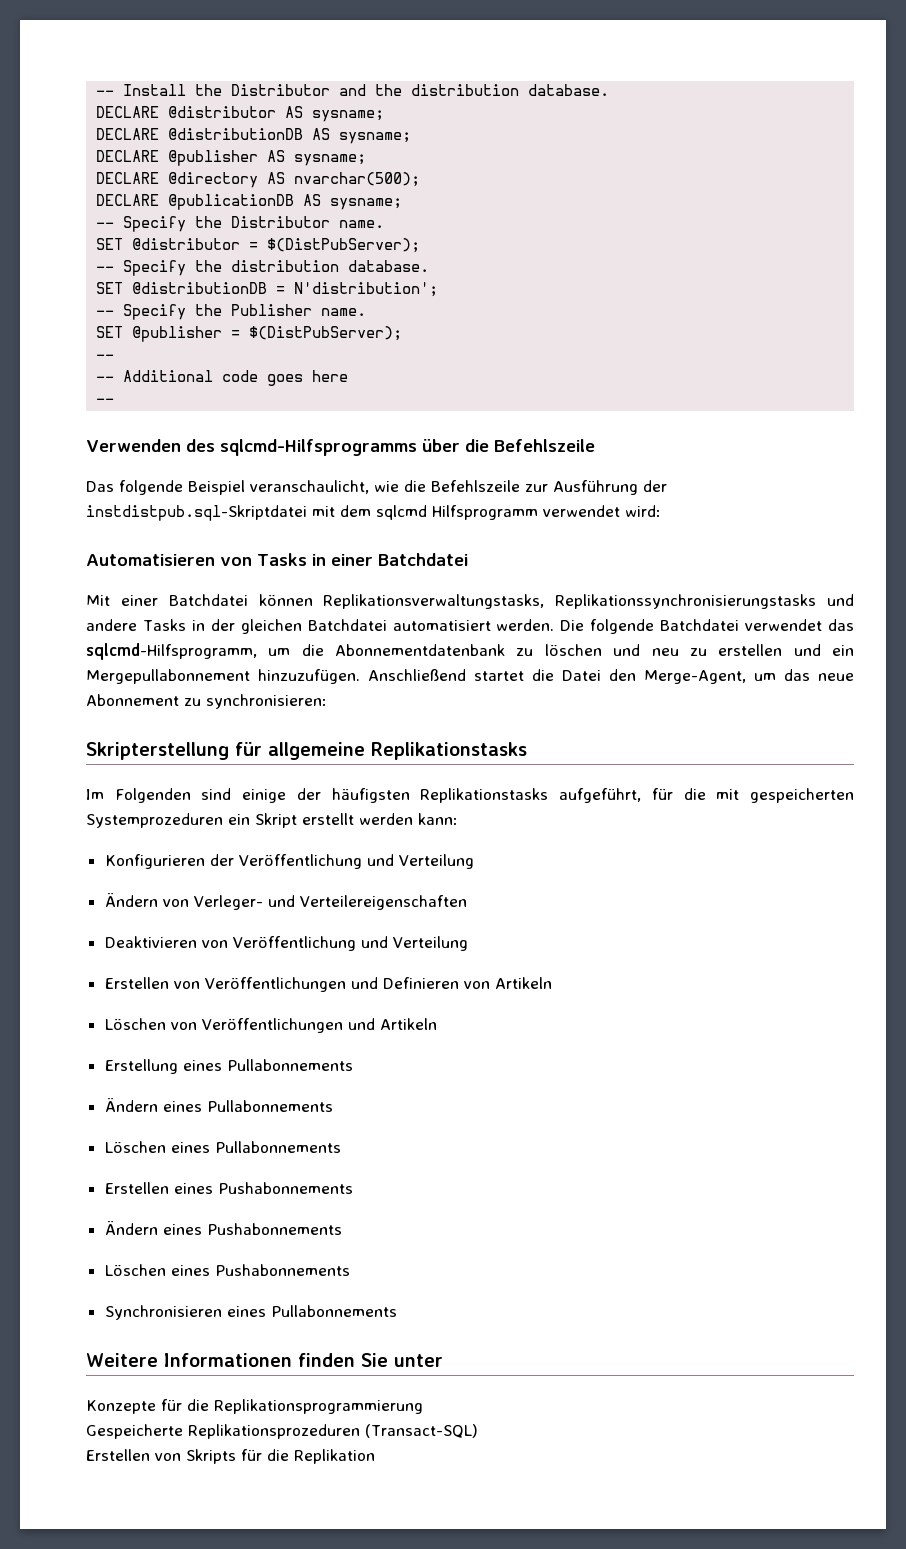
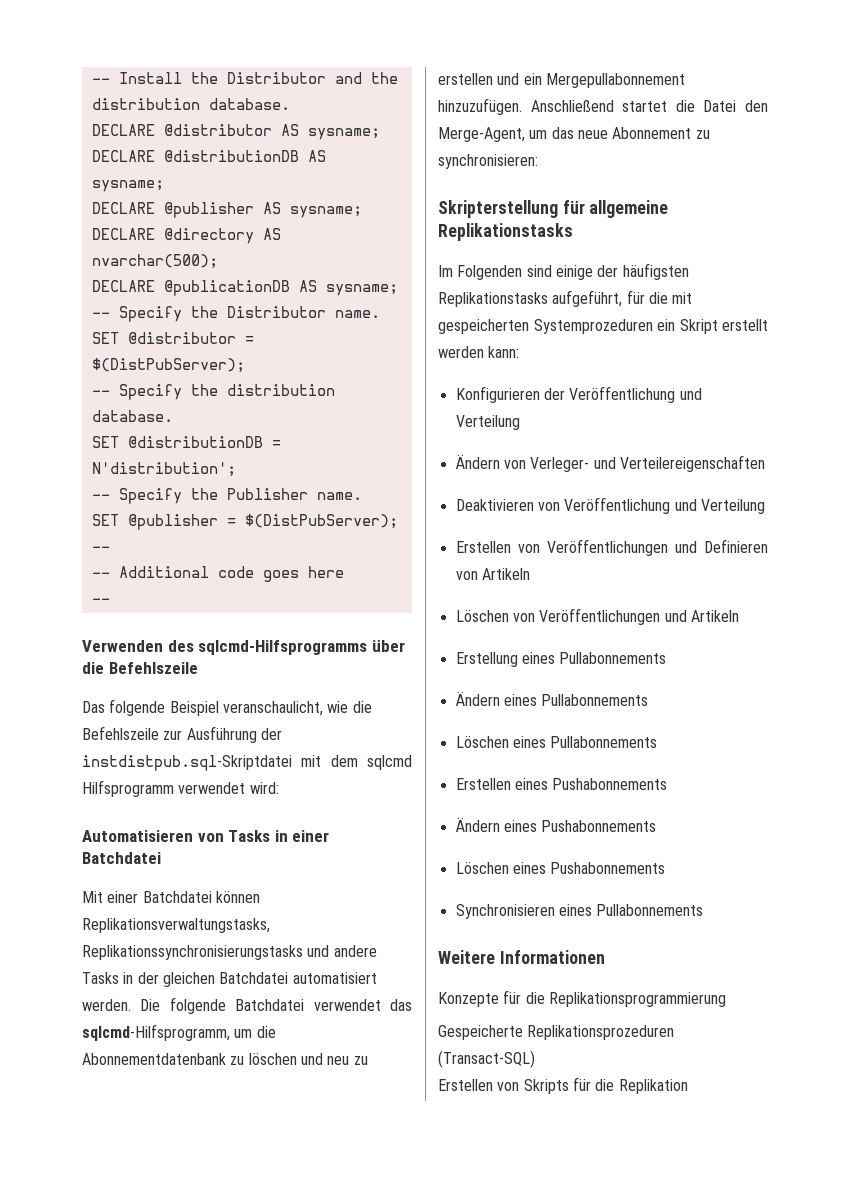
[297,1353,443,1367] finden Sie unter -> (605, 957) none

